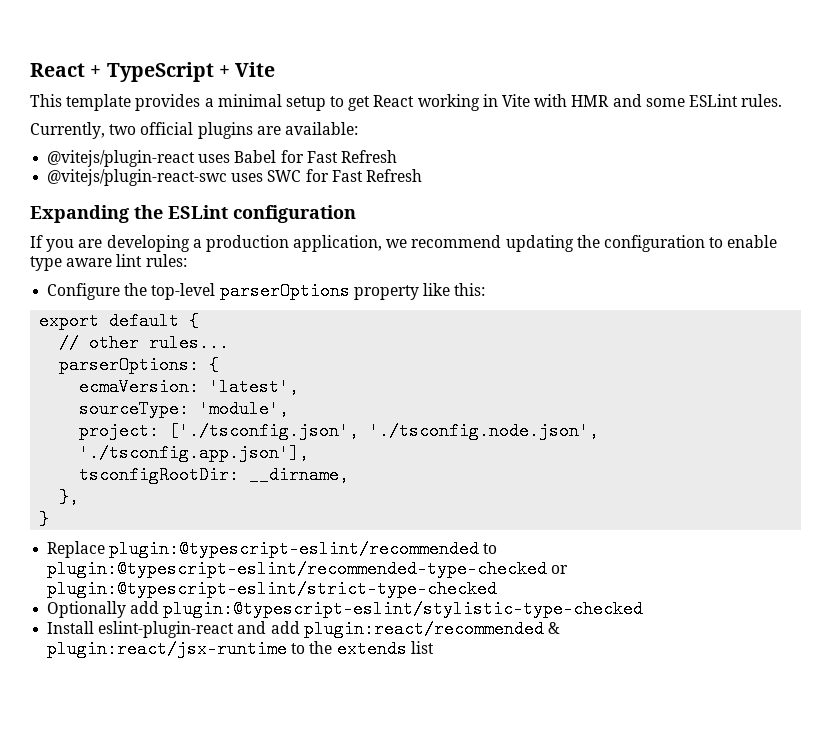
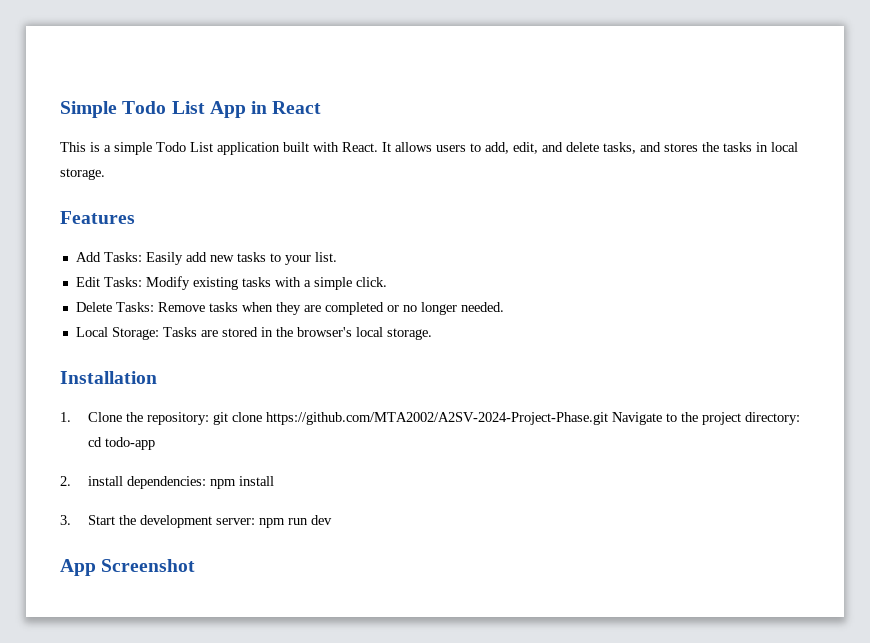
[30,62,276,82] [30,94,783,111] [30,122,358,139] [47,150,397,167] [47,169,422,186] [30,205,356,223] [30,235,778,252] [30,254,187,271] [47,282,486,300] [39,312,200,330] [59,334,230,352] [59,356,220,374] [79,378,300,396] [79,400,290,418] [79,422,600,440] [79,444,310,462] [79,466,350,484] [59,488,80,506] [39,510,50,528] [47,540,498,558] [47,560,569,578] [47,580,498,598] [47,600,644,618] [47,620,560,638] [47,640,434,658] React + TypeScript + Vite // This template provides a minimal setup to get React working in Vite with HMR and some ESLint rules. // Currently, two official plugins are available: // @vitejs/plugin-react uses Babel for Fast Refresh // @vitejs/plugin-react-swc uses SWC for Fast Refresh // Expanding the ESLint configuration // If you are developing a production application, we recommend updating the configuration to enable type aware lint rules: // Configure the top-level parserOptions property like this: // export default { // // other rules... // parserOptions: { // ecmaVersion: 'latest', // sourceType: 'module', // project: ['./tsconfig.json', './tsconfig.node.json', './tsconfig.app.json'], // tsconfigRootDir: __dirname, // }, // } // Replace plugin:@typescript-eslint/recommended to plugin:@typescript-eslint/recommended-type-checked or plugin:@typescript-eslint/strict-type-checked // Optionally add plugin:@typescript-eslint/stylistic-type-checked // Install eslint-plugin-react and add plugin:react/recommended & plugin:react/jsx-runtime to the extends list -> [60,101,322,118] [60,142,798,155] [60,168,105,180] [60,211,135,224] [75,252,337,265] [75,276,387,290] [75,302,504,315] [75,327,432,340] [60,371,157,384] [60,412,800,425] [87,437,155,450] [60,476,274,489] [60,515,332,528] [60,559,196,576] Simple Todo List App in React // This is a simple Todo List application built with React. It allows users to add, edit, and delete tasks, and stores the tasks in local storage. // Features // Add Tasks: Easily add new tasks to your list. // Edit Tasks: Modify existing tasks with a simple click. // Delete Tasks: Remove tasks when they are completed or no longer needed. // Local Storage: Tasks are stored in the browser's local storage. // Installation // 1. Clone the repository: git clone https://github.com/MTA2002/A2SV-2024-Project-Phase.git Navigate to the project directory: cd todo-app // 2. install dependencies: npm install // 3. Start the development server: npm run dev // App Screenshot

